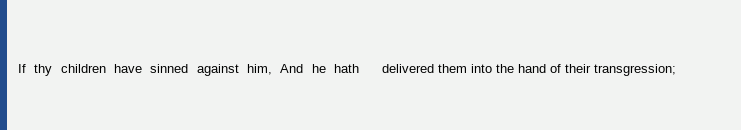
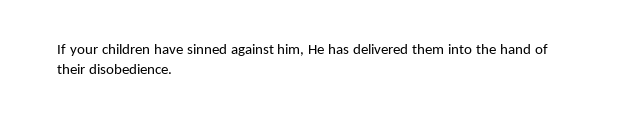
[34,64,53,76] thy -> [69,47,98,56] your
[280,64,359,73] And he hath -> [308,44,350,54] He has
[594,64,676,76] transgression; -> [88,64,172,74] disobedience.

